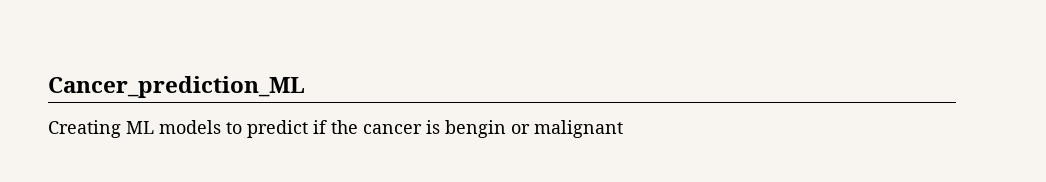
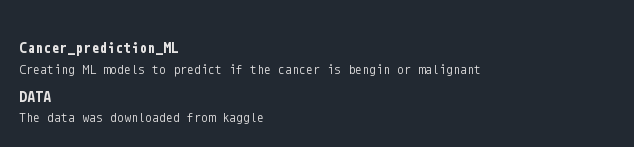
(623, 129) none -> [19,91,51,102] [19,113,264,124] // DATA // The data was downloaded from kaggle

